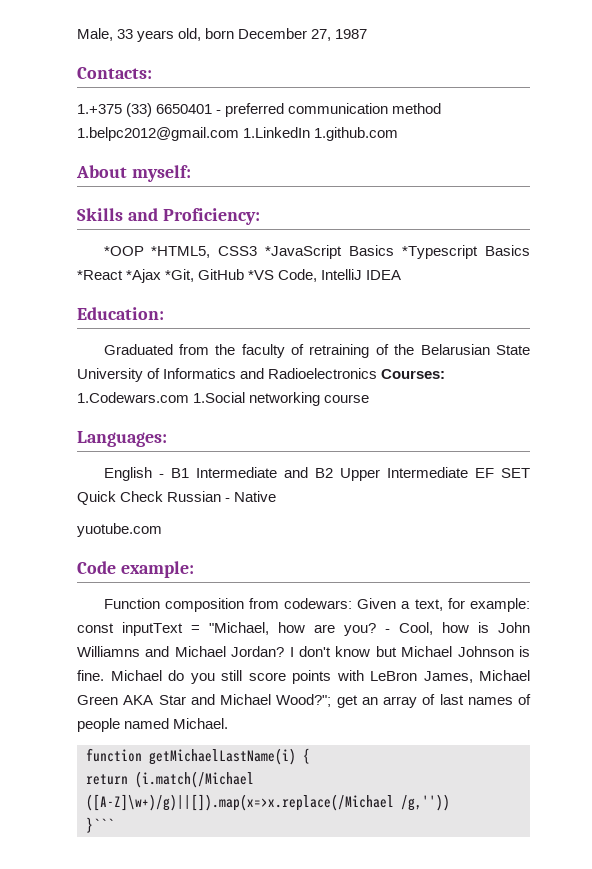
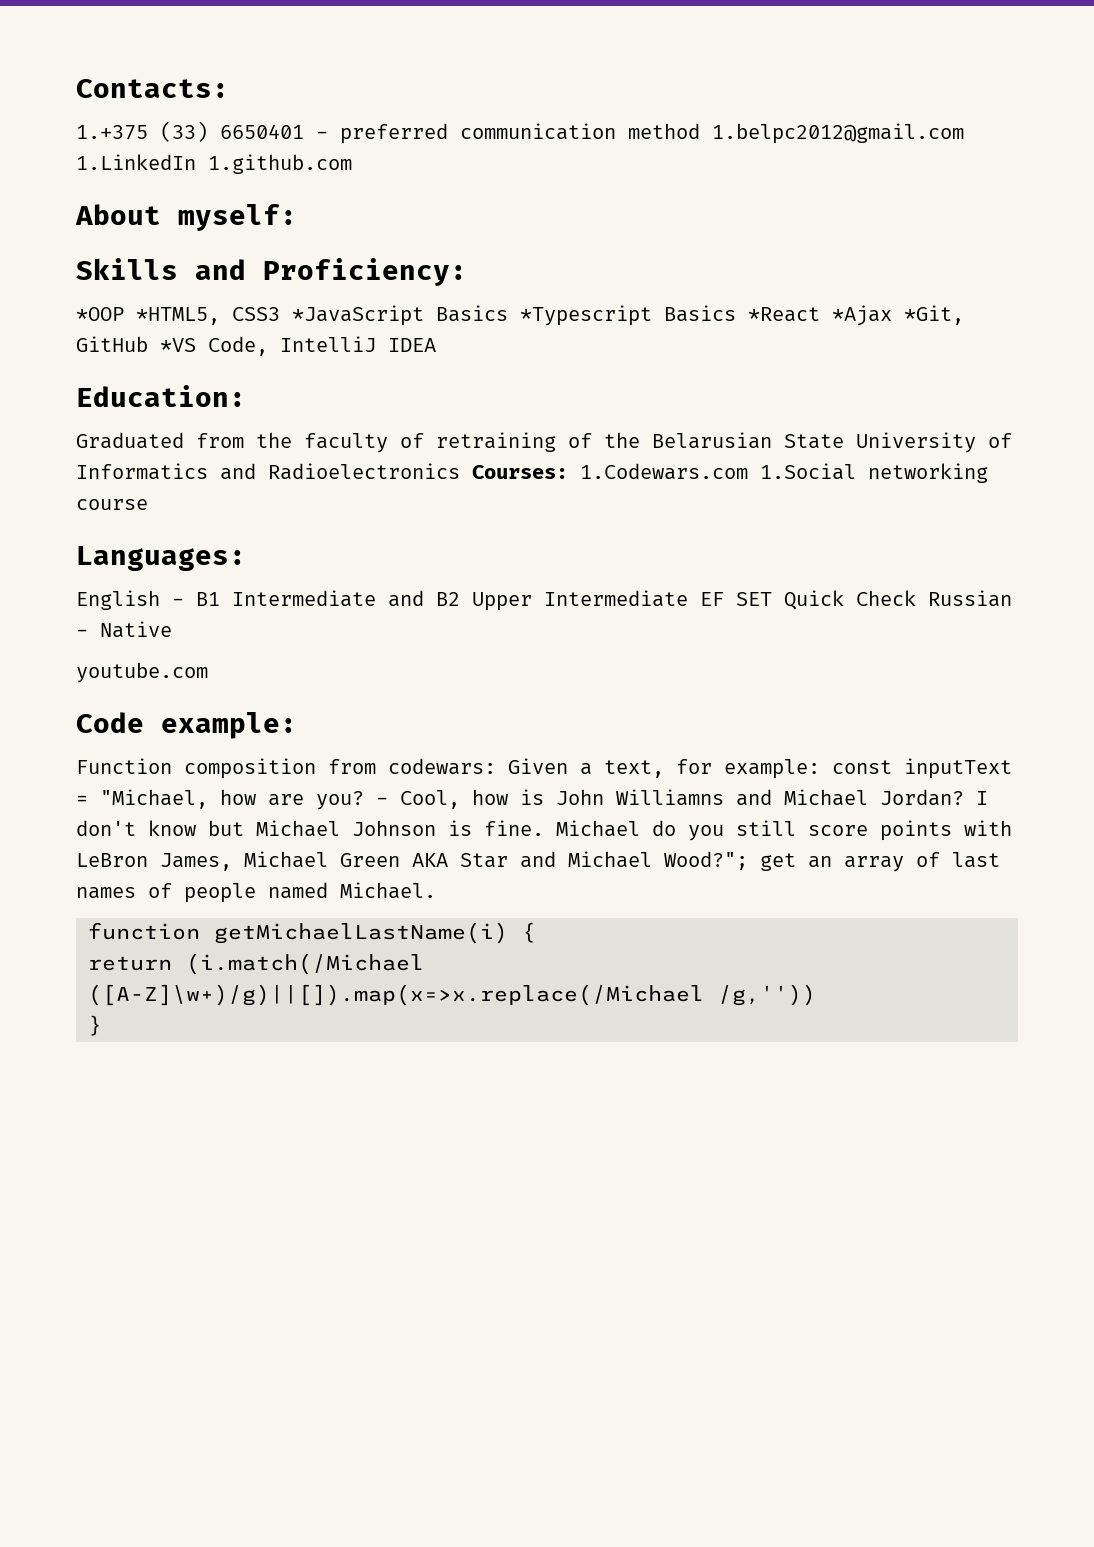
[77,28,368,42] Male, 33 years old, born December 27, 1987 // -> (76, 88) none
[77,523,162,537] yuotube.com -> [76,662,208,683] youtube.com
[86,817,114,833] }``` -> [88,1015,102,1036] }

